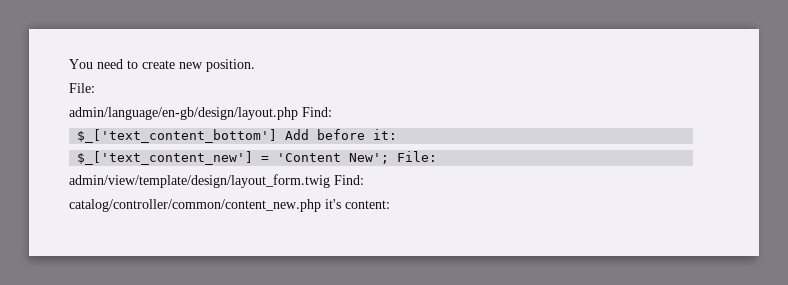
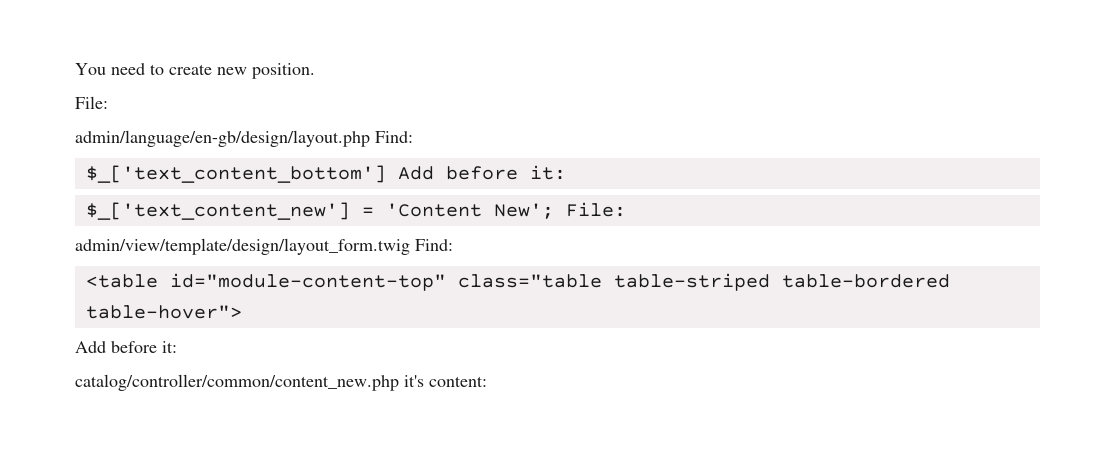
(364, 180) none -> [85,273,950,291] [85,305,242,319] [75,341,177,353] // <table id="module-content-top" class="table table-striped table-bordered table-hover"> // Add before it:

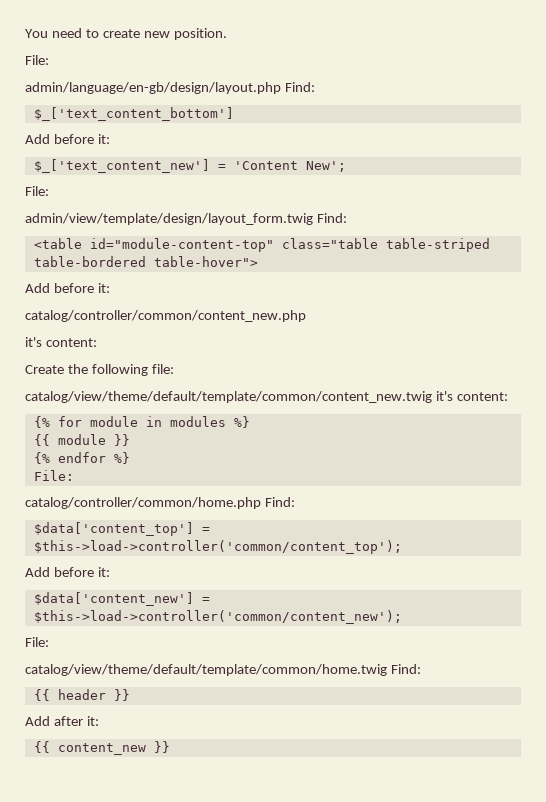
(386, 174) none -> (234, 114) //
(554, 211) none -> (346, 166) //
[404,375,487,387] it's content: -> [25,337,97,347] [25,364,174,376] [25,391,508,403] [33,416,250,428] [33,434,130,446] [33,452,130,464] [33,470,74,481] [25,497,295,509] [33,522,210,536] [33,540,402,554] [25,567,110,577] [33,592,210,606] [33,610,402,624] [25,637,49,647] [25,664,421,676] [33,689,130,701] [25,716,99,726] [33,741,170,755] // it's content: // Create the following file: // catalog/view/theme/default/template/common/content_new.twig it's content: // {% for module in modules %} // {{ module }} // {% endfor %} // File: // catalog/controller/common/home.php Find: // $data['content_top'] = $this->load->controller('common/content_top'); // Add before it: // $data['content_new'] = $this->load->controller('common/content_new'); // File: // catalog/view/theme/default/template/common/home.twig Find: // {{ header }} // Add after it: // {{ content_new }}

